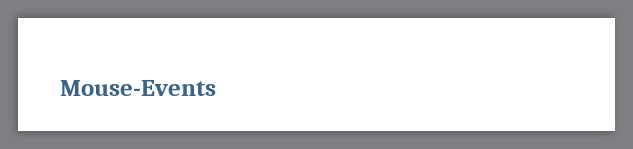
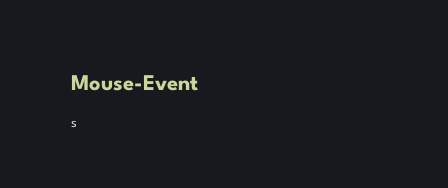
[60,80,216,96] Mouse-Events -> [71,75,198,91] [71,120,77,128] Mouse-Event // s

